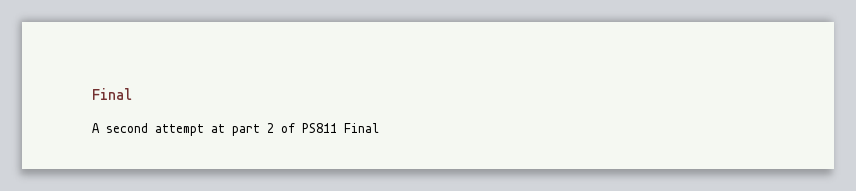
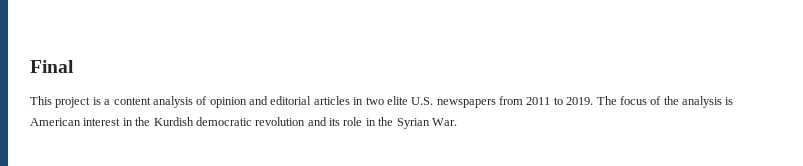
[92,123,379,136] A second attempt at part 2 of PS811 Final -> [30,96,734,108] [30,117,457,129] This project is a content analysis of opinion and editorial articles in two elite U.S. newspapers from 2011 to 2019. The focus of the analysis is American interest in the Kurdish democratic revolution and its role in the Syrian War.

